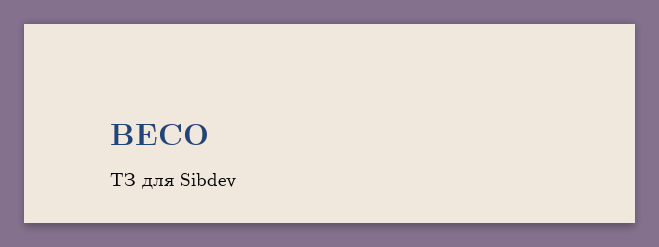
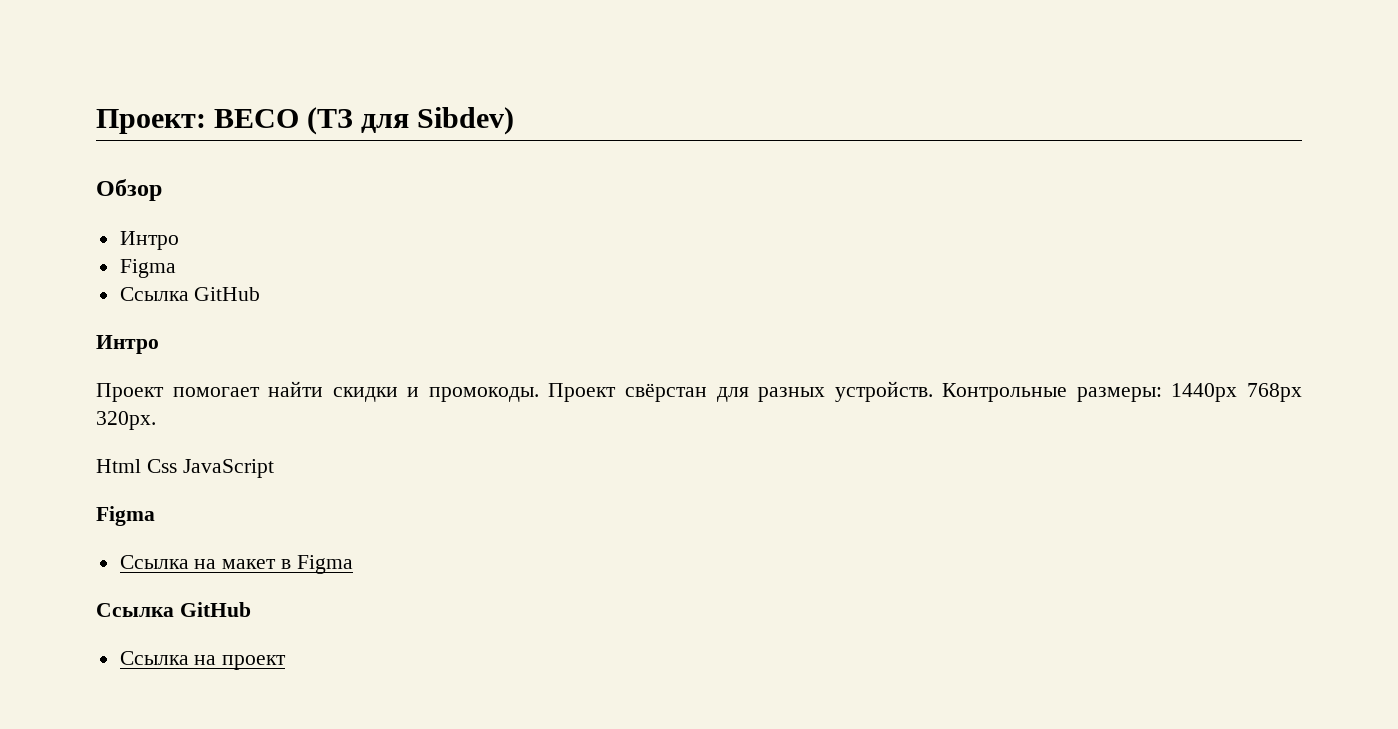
(110, 134) none -> [96,109,206,134] Проект:
[110,173,236,189] // ТЗ для Sibdev -> [307,107,515,135] [96,179,162,201] [119,231,179,250] [119,259,176,278] [119,287,261,301] [96,335,159,354] [96,381,1302,402] [96,411,156,430] [96,459,274,478] [96,506,155,526] [119,555,353,574] [96,602,251,617] [119,651,287,670] (ТЗ для Sibdev) // Обзор // Интро // Figma // Ссылка GitHub // Интро // Проект помогает найти скидки и промокоды. Проект свёрстан для разных устройств. Контрольные размеры: 1440рх 768px 320px. // Html Css JavaScript // Figma // Ссылка на макет в Figma // Ссылка GitHub // Ссылка на проект

